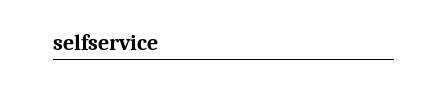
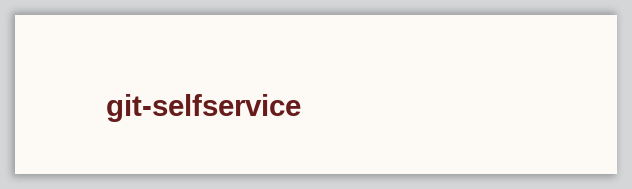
[53,34,158,50] selfservice -> [106,94,301,122] git-selfservice

